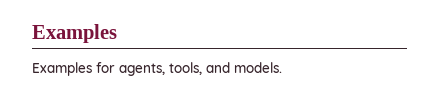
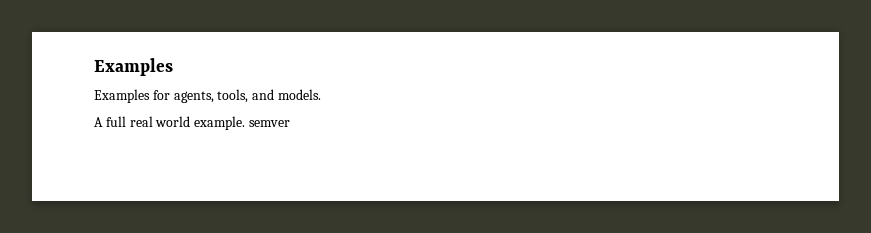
(282, 67) none -> [94,116,290,130] // A full real world example. semver

